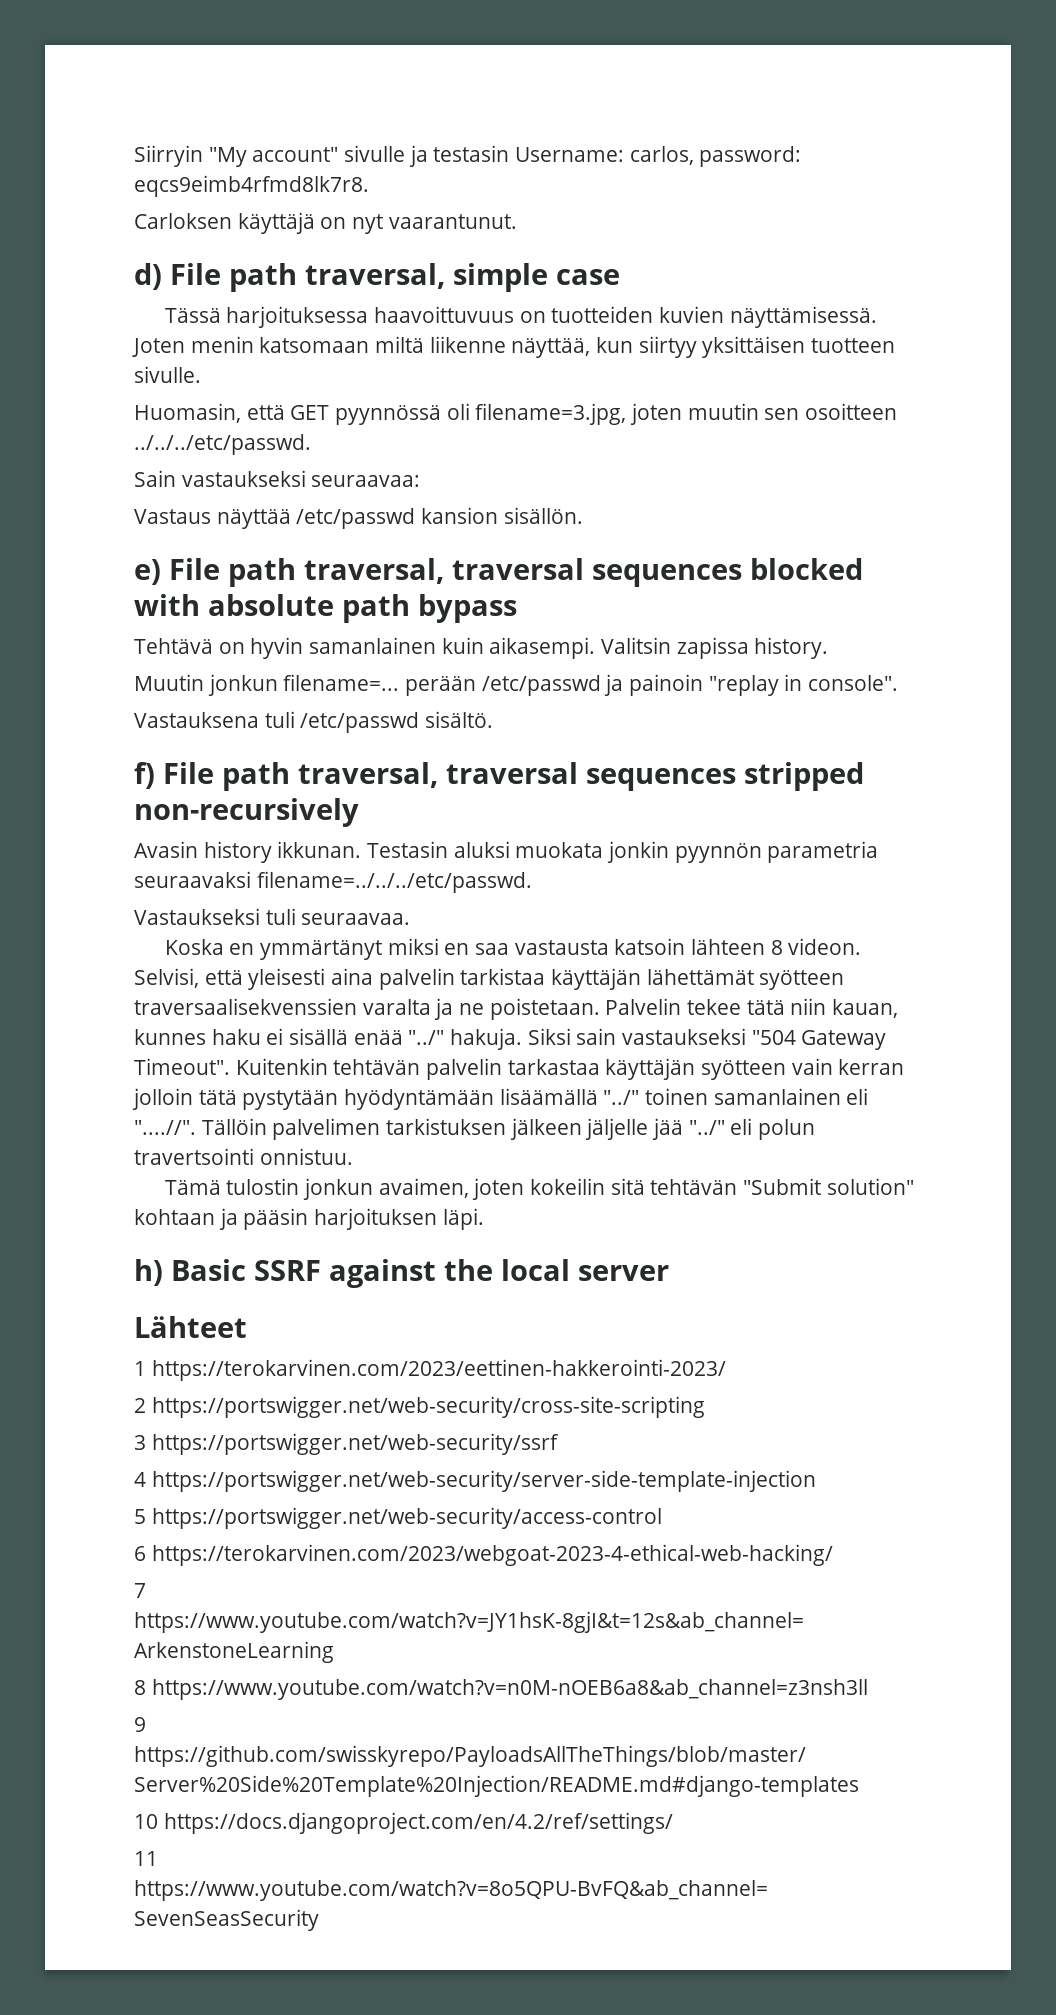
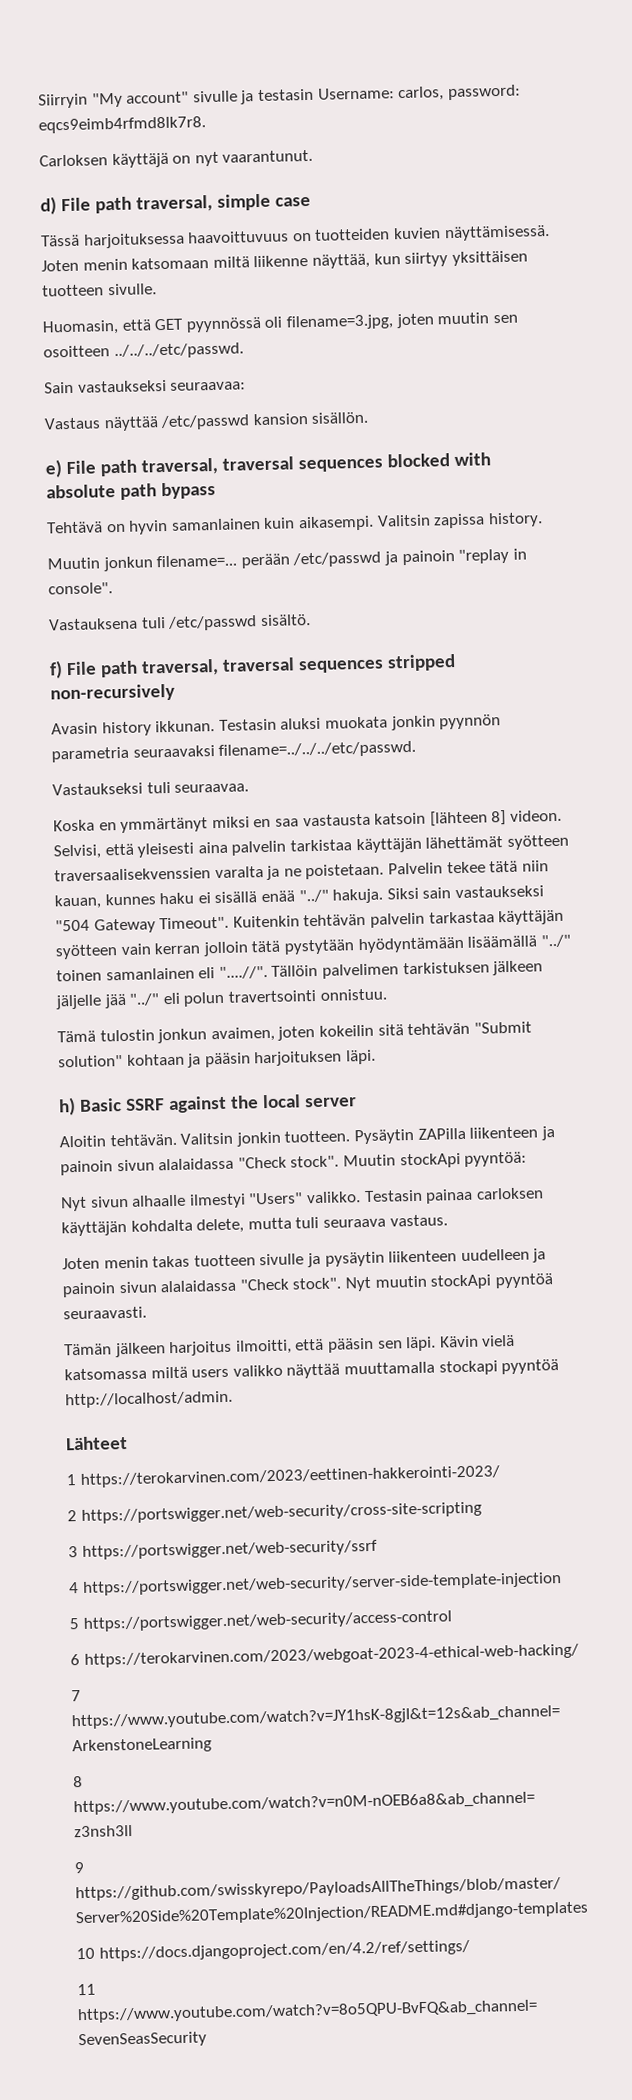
[691,939,783,955] lähteen 8 -> [429,810,507,827] [lähteen 8]
(669, 1273) none -> [59,1126,555,1148] [60,1151,528,1176] [61,1187,544,1212] [61,1214,448,1237] [62,1248,547,1270] [62,1273,553,1298] [63,1306,147,1320] [64,1334,516,1358] [64,1359,560,1381] [65,1390,233,1409] // Aloitin tehtävän. Valitsin jonkin tuotteen. Pysäytin ZAPilla liikenteen ja painoin sivun alalaidassa "Check stock". Muutin stockApi pyyntöä: // Nyt sivun alhaalle ilmestyi "Users" valikko. Testasin painaa carloksen käyttäjän kohdalta delete, mutta tuli seuraava vastaus. // Joten menin takas tuotteen sivulle ja pysäytin liikenteen uudelleen ja painoin sivun alalaidassa "Check stock". Nyt muutin stockApi pyyntöä seuraavasti. // Tämän jälkeen harjoitus ilmoitti, että pääsin sen läpi. Kävin vielä katsomassa miltä users valikko näyttää muuttamalla stockapi pyyntöä http://localhost/admin.

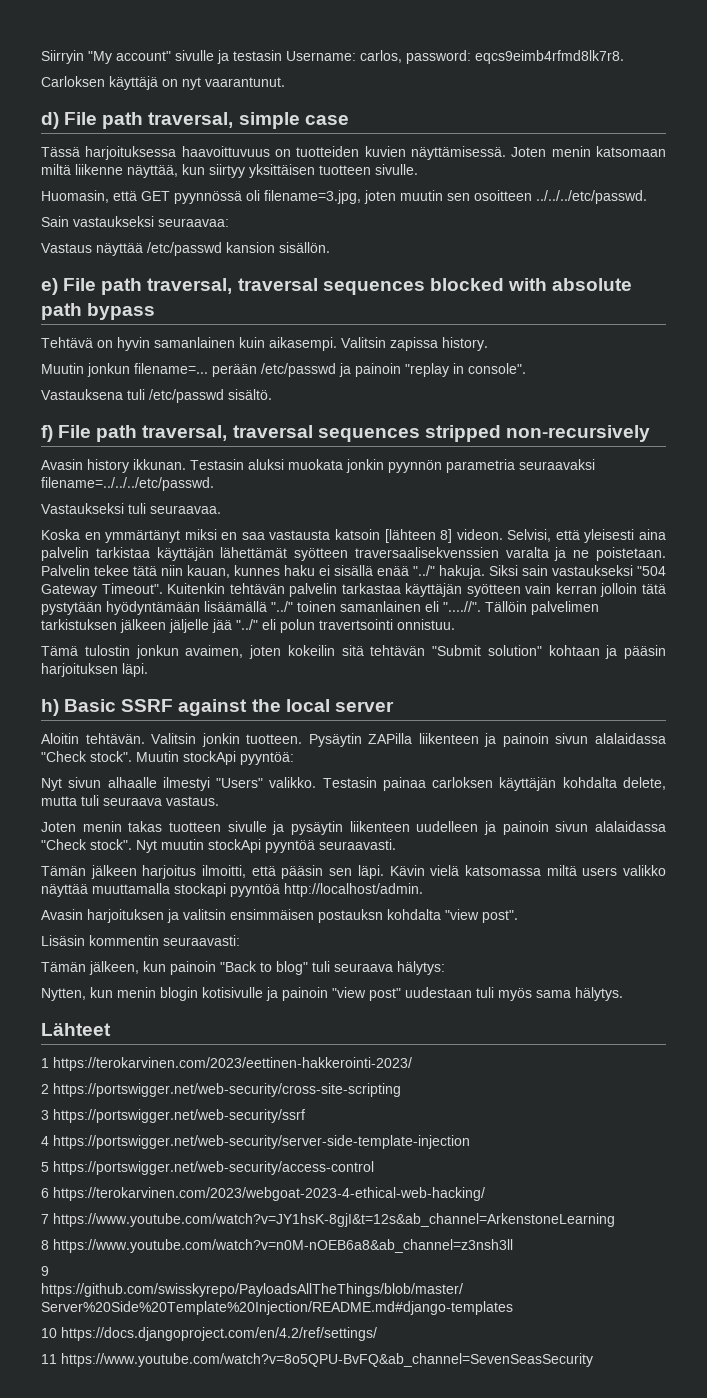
(233, 1399) none -> [41,909,518,923] [41,935,240,946] [41,961,445,975] [41,987,623,1001] // Avasin harjoituksen ja valitsin ensimmäisen postauksn kohdalta "view post". // Lisäsin kommentin seuraavasti: // Tämän jälkeen, kun painoin "Back to blog" tuli seuraava hälytys: // Nytten, kun menin blogin kotisivulle ja painoin "view post" uudestaan tuli myös sama hälytys.

